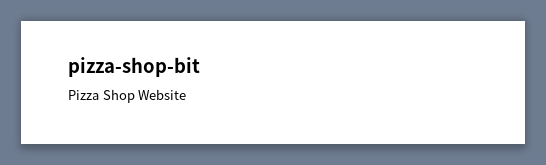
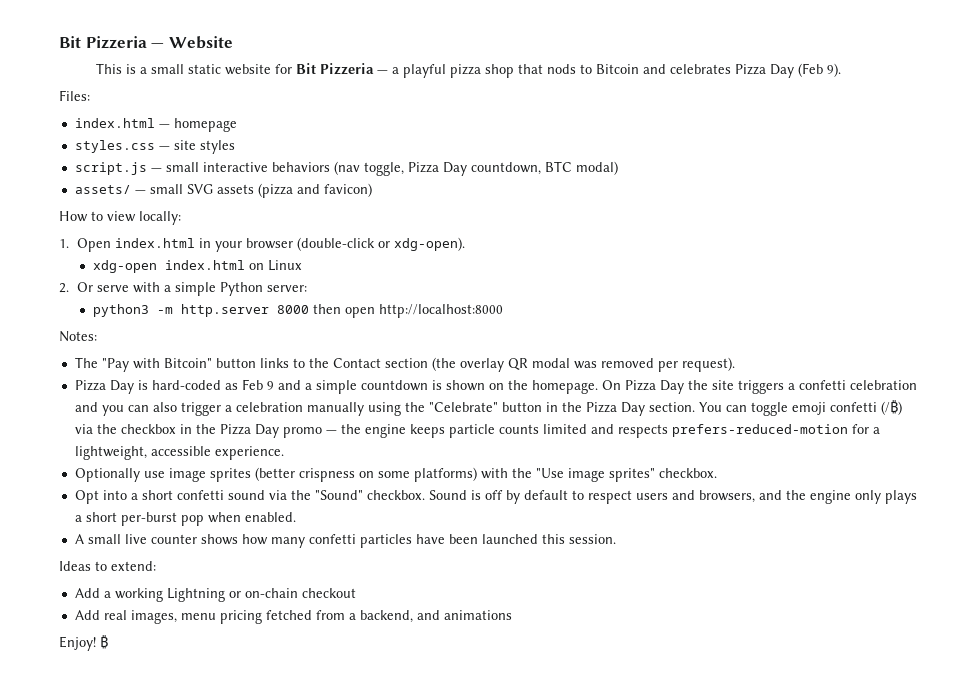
[68,57,200,77] [68,89,187,103] pizza-shop-bit // Pizza Shop Website -> [59,36,233,49] [95,63,841,78] [59,90,90,101] [74,118,237,132] [74,140,235,154] [74,161,618,176] [74,183,372,198] [59,211,181,225] [59,237,465,252] [92,260,302,273] [59,282,307,296] [92,304,503,318] [59,331,97,342] [74,357,735,372] [74,379,917,394] [74,400,902,416] [74,424,880,438] [74,446,284,460] [74,467,717,482] [74,490,917,504] [74,512,296,526] [74,534,616,548] [59,561,156,571] [74,588,356,602] [74,610,512,624] [59,635,108,651] Bit Pizzeria — Website // This is a small static website for Bit Pizzeria — a playful pizza shop that nods to Bitcoin and celebrates Pizza Day (Feb 9). // Files: // index.html — homepage // styles.css — site styles // script.js — small interactive behaviors (nav toggle, Pizza Day countdown, BTC modal) // assets/ — small SVG assets (pizza and favicon) // How to view locally: // 1. Open index.html in your browser (double-click or xdg-open). // xdg-open index.html on Linux // 2. Or serve with a simple Python server: // python3 -m http.server 8000 then open http://localhost:8000 // Notes: // The "Pay with Bitcoin" button links to the Contact section (the overlay QR modal was removed per request). // Pizza Day is hard-coded as Feb 9 and a simple countdown is shown on the homepage. On Pizza Day the site triggers a confetti celebration and you can also trigger a celebration manually using the "Celebrate" button in the Pizza Day section. You can toggle emoji confetti (/₿) via the checkbox in the Pizza Day promo — the engine keeps particle counts limited and respects prefers-reduced-motion for a lightweight, accessible experience. // Optionally use image sprites (better crispness on some platforms) with the "Use image sprites" checkbox. // Opt into a short confetti sound via the "Sound" checkbox. Sound is off by default to respect users and browsers, and the engine only plays a short per-burst pop when enabled. // A small live counter shows how many confetti particles have been launched this session. // Ideas to extend: // Add a working Lightning or on-chain checkout // Add real images, menu pricing fetched from a backend, and animations // Enjoy! ₿

